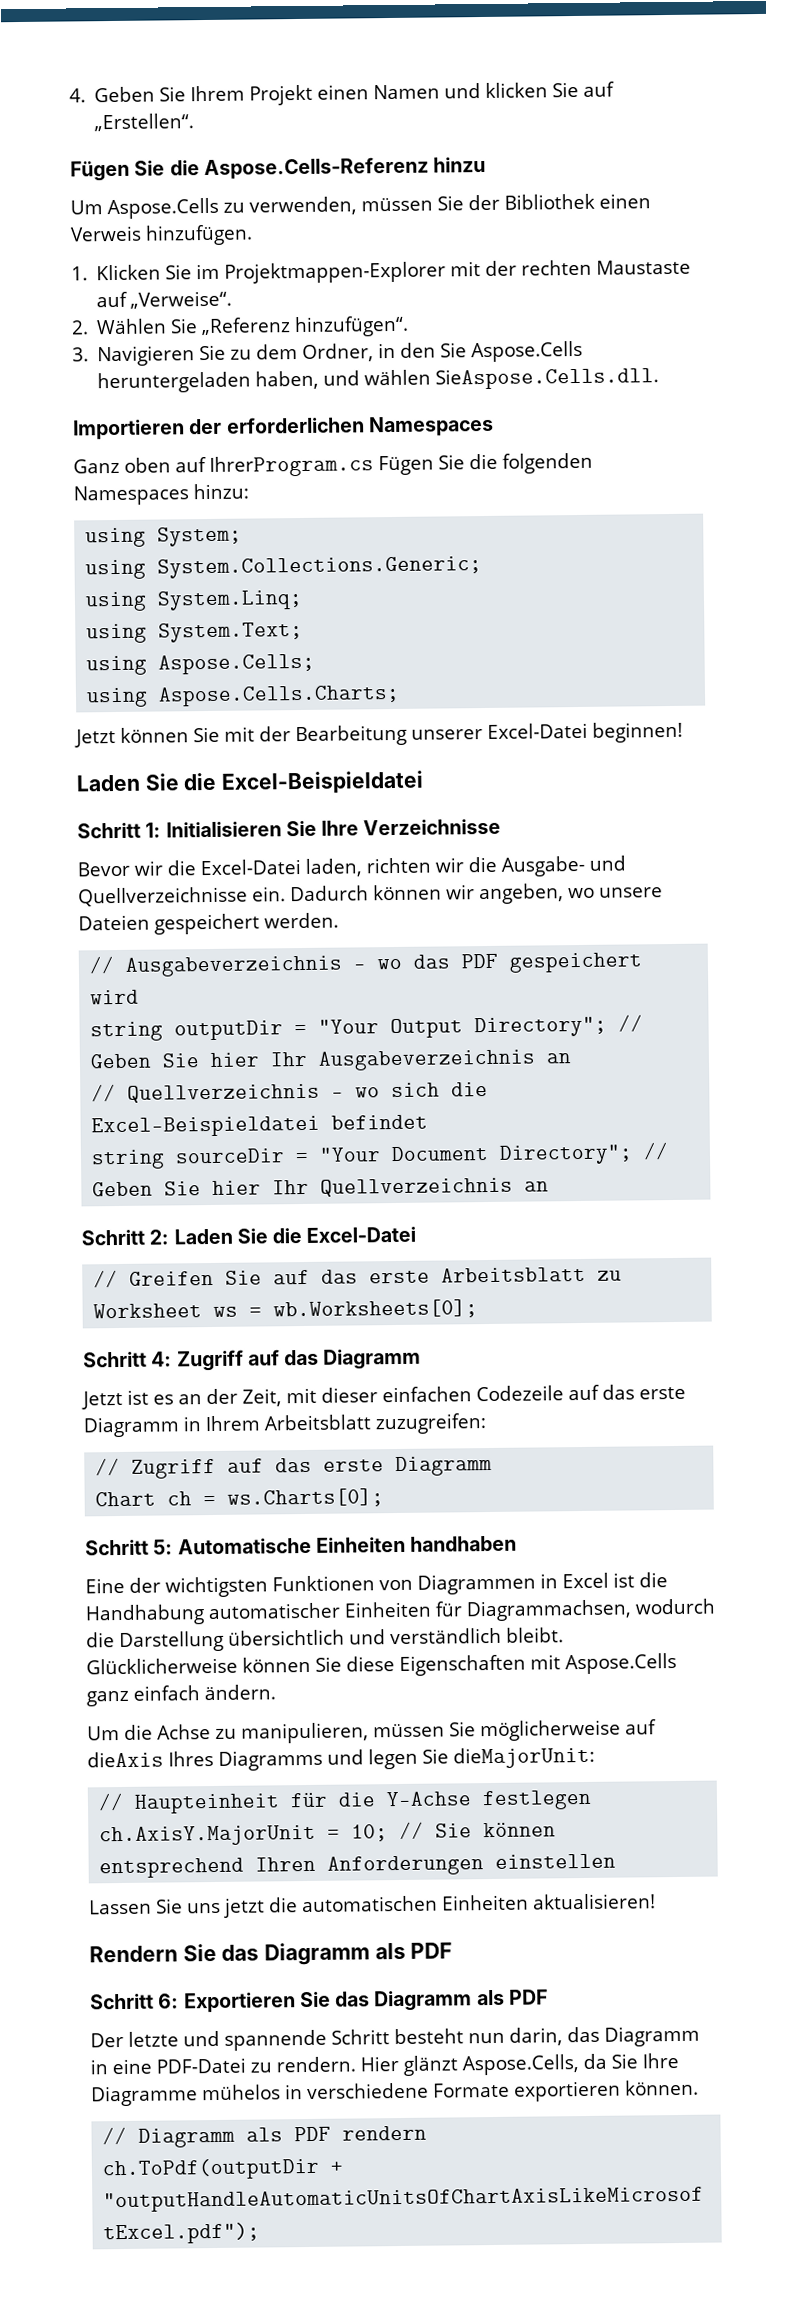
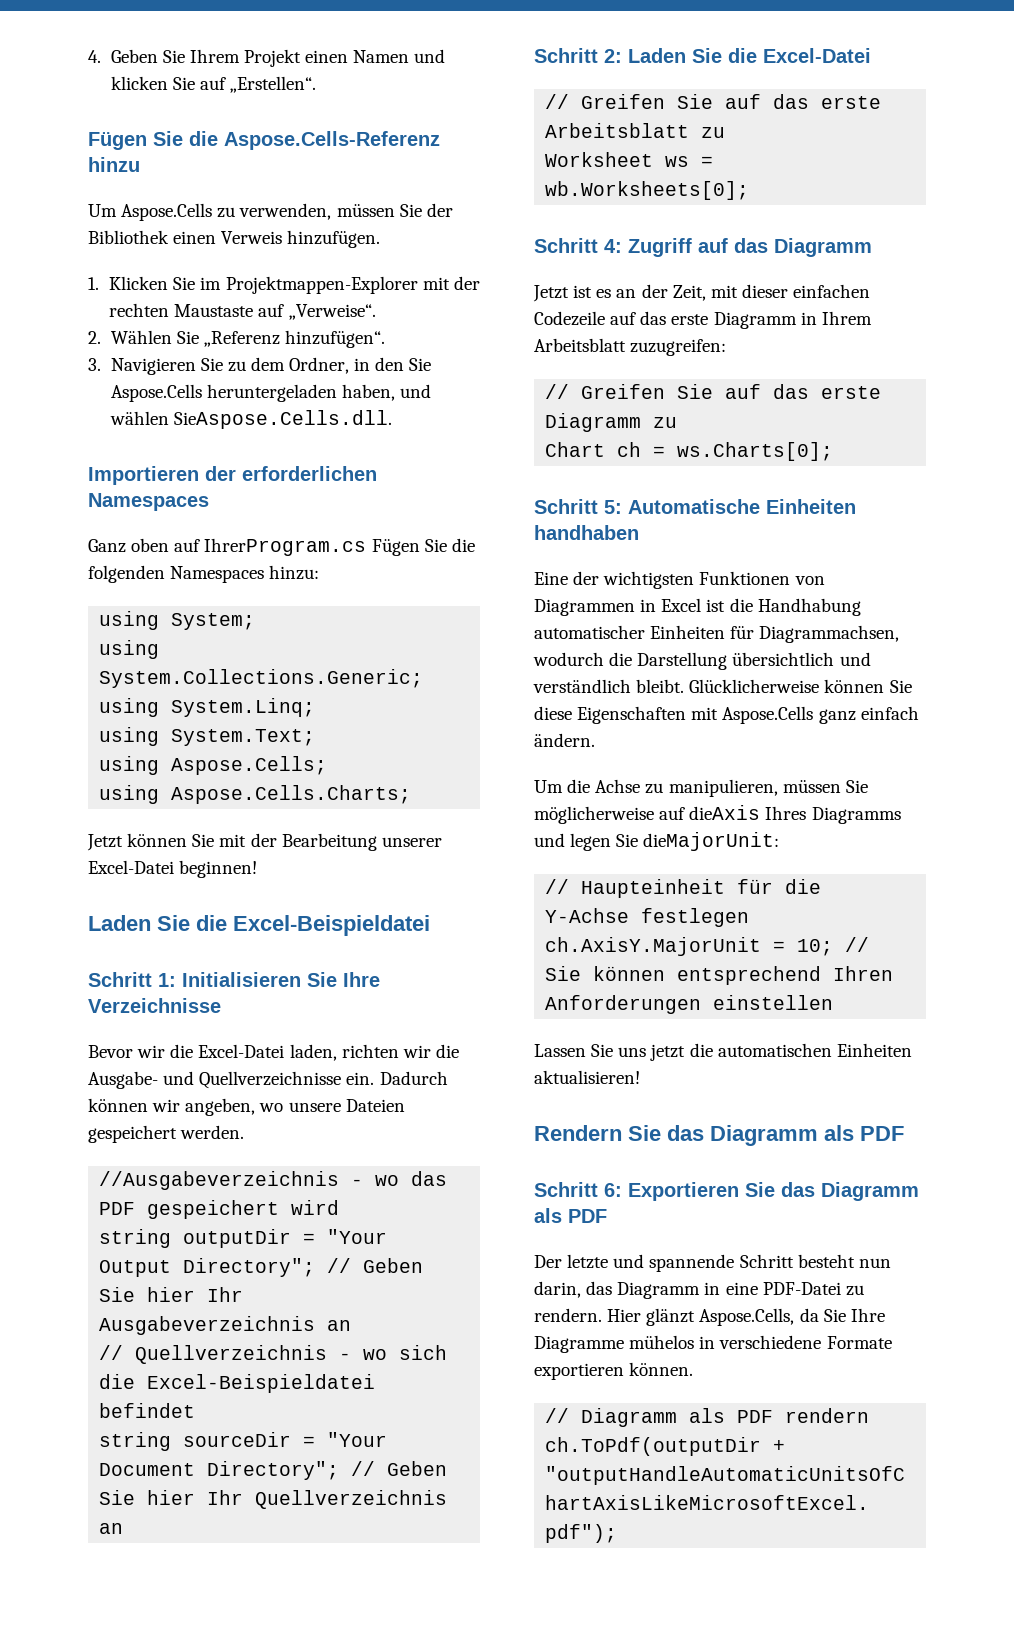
[89,955,344,977] // Ausgabeverzeichnis -> [99,1171,340,1190] //Ausgabeverzeichnis
[131,1455,493,1479] Zugriff auf das erste Diagramm -> [581,384,882,399] [545,413,678,432] Greifen Sie auf das erste Diagramm zu

